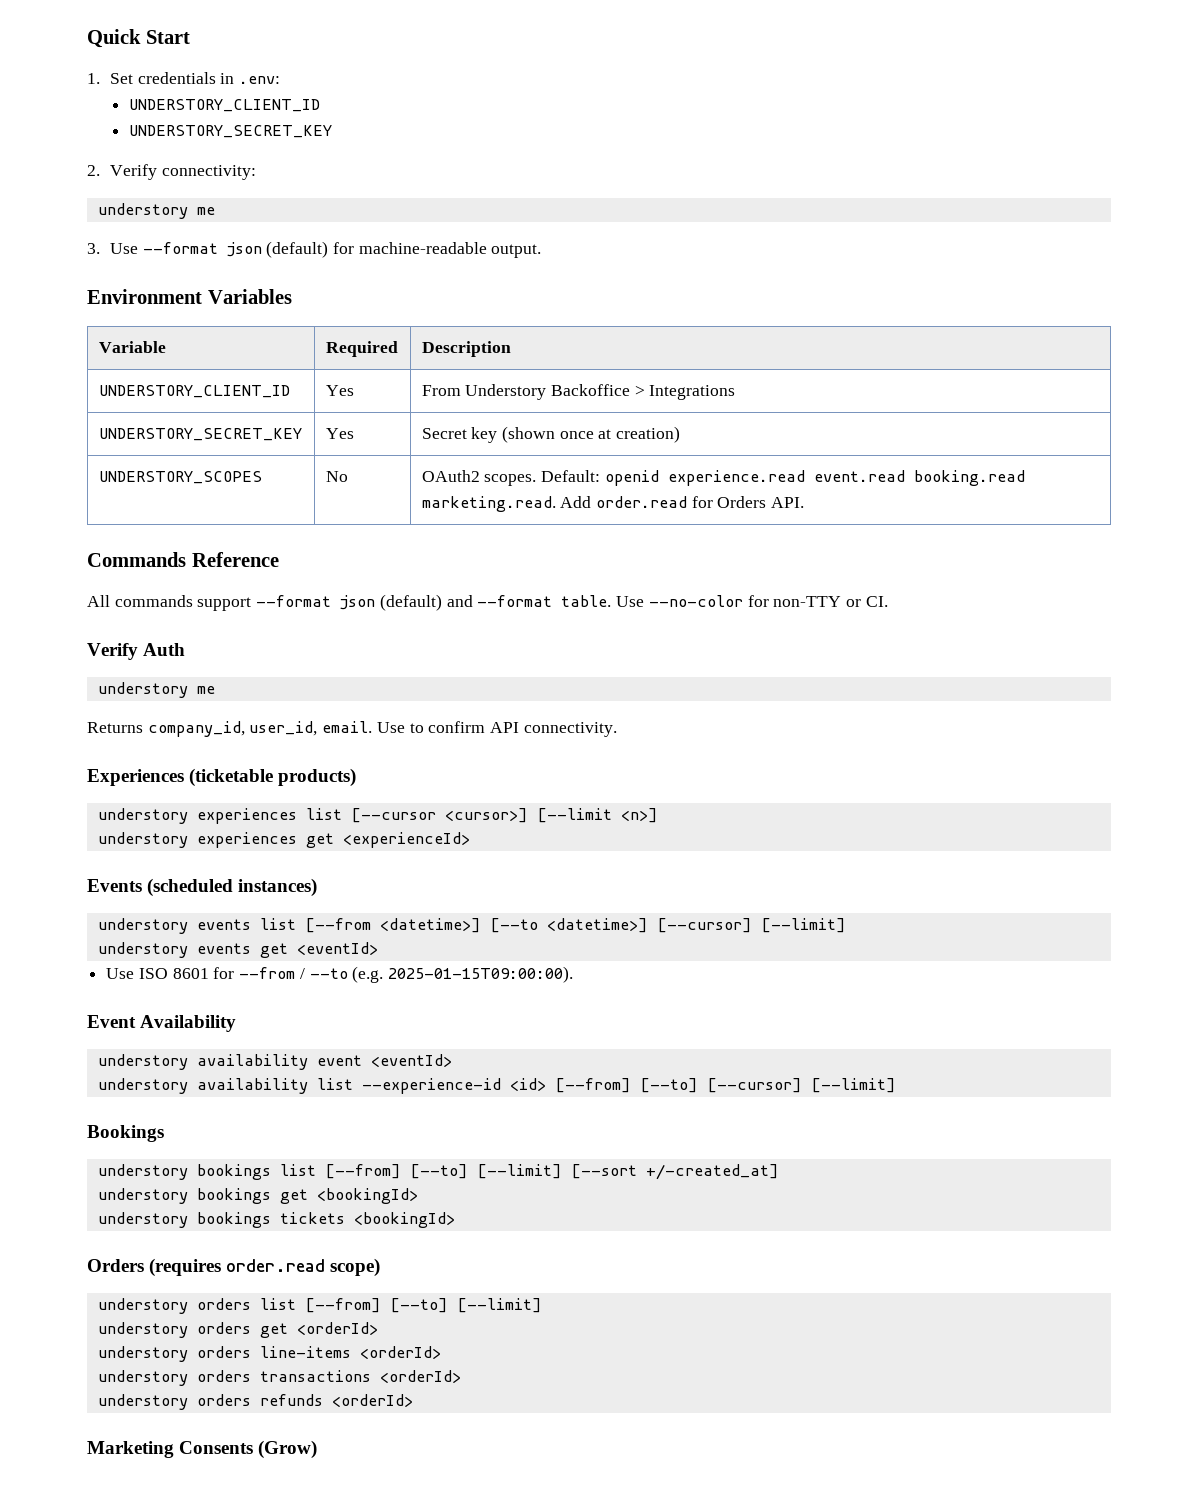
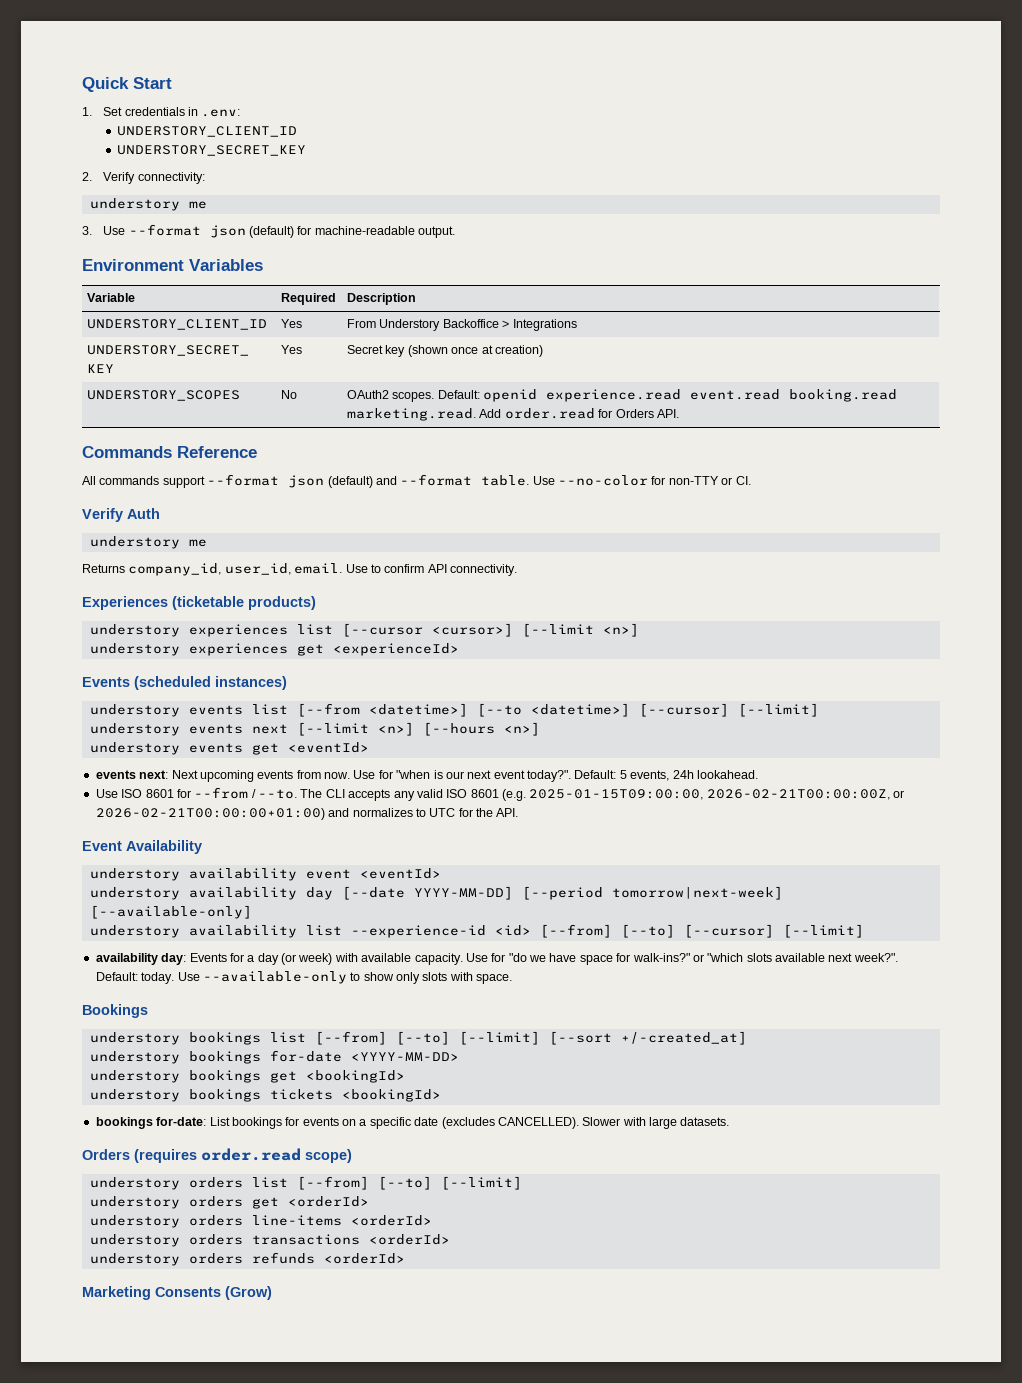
[259,942,378,958] get <eventId> -> [251,722,540,736] [89,742,369,755] [95,770,758,782] next [--limit <n>] [--hours <n>] // understory events get <eventId> // events next: Next upcoming events from now. Use for "when is our next event today?". Default: 5 events, 24h lookahead.
[309,966,574,983] --to (e.g. 2025-01-15T09:00:00). -> [258,789,905,801] [95,808,519,820] --to. The CLI accepts any valid ISO 8601 (e.g. 2025-01-15T09:00:00, 2026-02-21T00:00:00Z, or 2026-02-21T00:00:00+01:00) and normalizes to UTC for the API.
(452, 1060) none -> [89,886,783,900] [89,905,252,919] // understory availability day [--date YYYY-MM-DD] [--period tomorrow|next-week] [--available-only]
(896, 1085) none -> [95,953,898,965] [95,971,513,984] // availability day: Events for a day (or week) with available capacity. Use for "do we have space for walk-ins?" or "which slots available next week?". Default: today. Use --available-only to show only slots with space.
(779, 1172) none -> [89,1050,459,1064] // understory bookings for-date <YYYY-MM-DD>
(455, 1220) none -> [95,1117,730,1129] // bookings for-date: List bookings for events on a specific date (excludes CANCELLED). Slower with large datasets.

